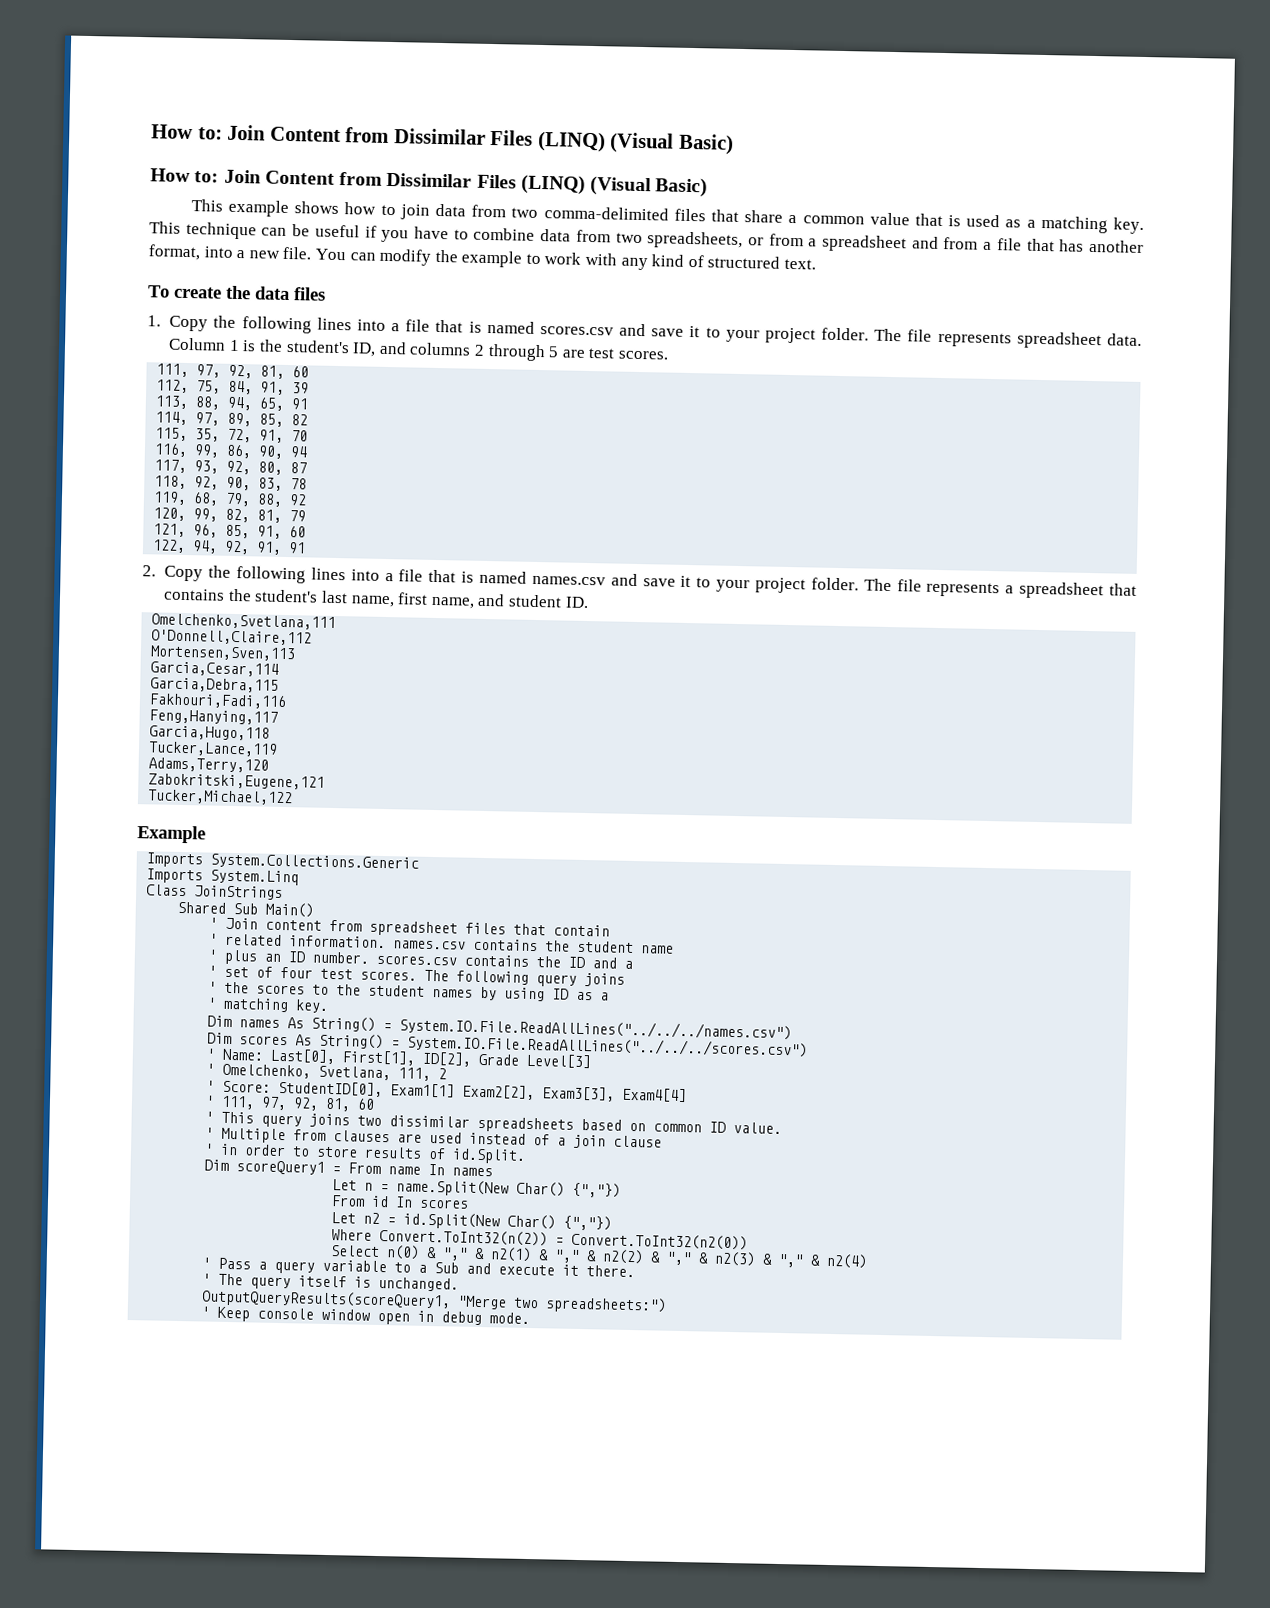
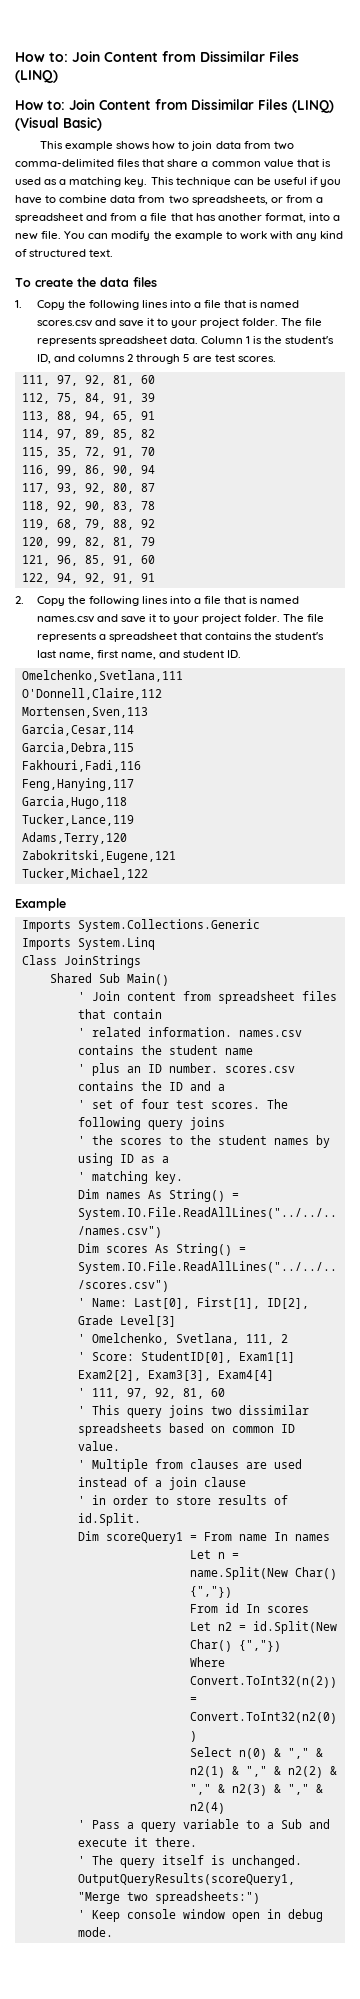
[151,124,734,155] How to: Join Content from Dissimilar Files (LINQ) (Visual Basic) -> [15,51,299,62] [15,70,58,83] How to: Join Content from Dissimilar Files (LINQ)

